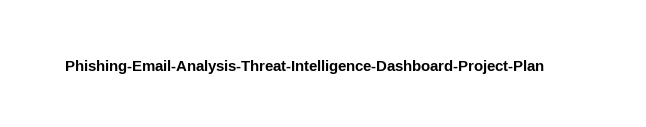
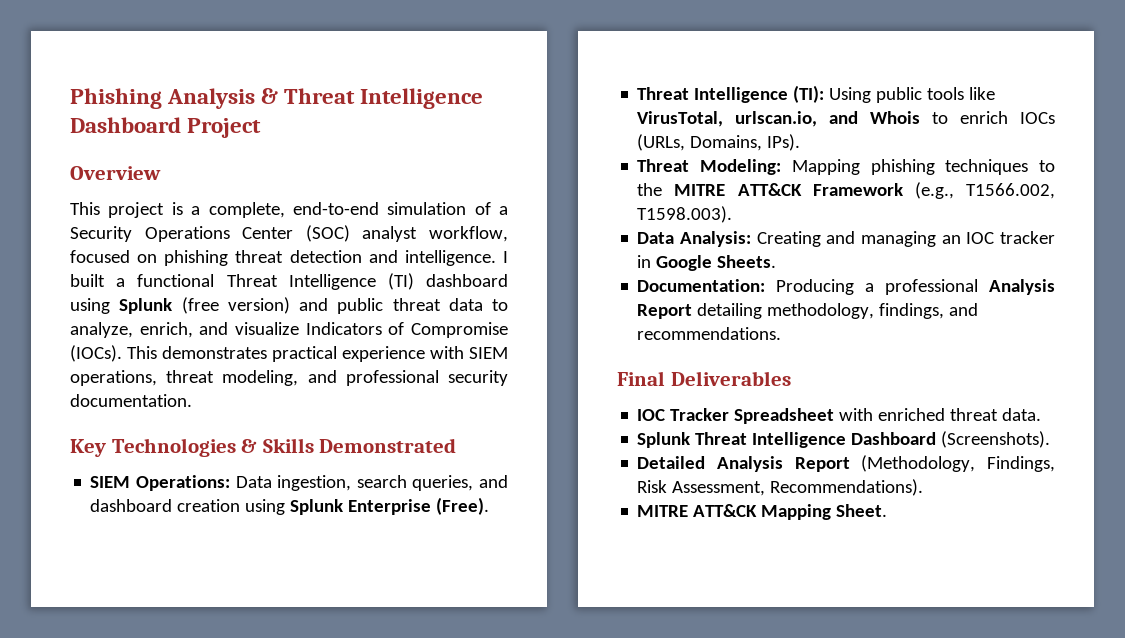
[65,60,544,74] Phishing-Email-Analysis-Threat-Intelligence-Dashboard-Project-Plan -> [70,88,484,109] [70,117,262,138] [70,166,161,180] [70,202,508,218] [70,225,508,242] [70,250,508,266] [70,273,508,290] [70,297,508,314] [70,322,508,338] [70,345,508,362] [70,370,508,386] [70,394,192,407] [70,438,457,457] [90,475,508,491] [90,497,490,515] [637,85,996,103] [637,111,1055,127] [637,134,801,151] [637,159,1055,175] [637,182,1055,199] [637,206,733,223] [637,231,1055,247] [637,255,777,271] [637,279,1055,295] [637,303,979,319] [637,327,782,340] [617,371,791,386] [637,408,1042,424] [637,431,1051,448] [637,455,1055,472] [637,479,924,496] [637,504,888,520] Phishing Analysis & Threat Intelligence Dashboard Project // Overview // This project is a complete, end-to-end simulation of a Security Operations Center (SOC) analyst workflow, focused on phishing threat detection and intelligence. I built a functional Threat Intelligence (TI) dashboard using Splunk (free version) and public threat data to analyze, enrich, and visualize Indicators of Compromise (IOCs). This demonstrates practical experience with SIEM operations, threat modeling, and professional security documentation. // Key Technologies & Skills Demonstrated // SIEM Operations: Data ingestion, search queries, and dashboard creation using Splunk Enterprise (Free). // Threat Intelligence (TI): Using public tools like VirusTotal, urlscan.io, and Whois to enrich IOCs (URLs, Domains, IPs). // Threat Modeling: Mapping phishing techniques to the MITRE ATT&CK Framework (e.g., T1566.002, T1598.003). // Data Analysis: Creating and managing an IOC tracker in Google Sheets. // Documentation: Producing a professional Analysis Report detailing methodology, findings, and recommendations. // Final Deliverables // IOC Tracker Spreadsheet with enriched threat data. // Splunk Threat Intelligence Dashboard (Screenshots). // Detailed Analysis Report (Methodology, Findings, Risk Assessment, Recommendations). // MITRE ATT&CK Mapping Sheet.

